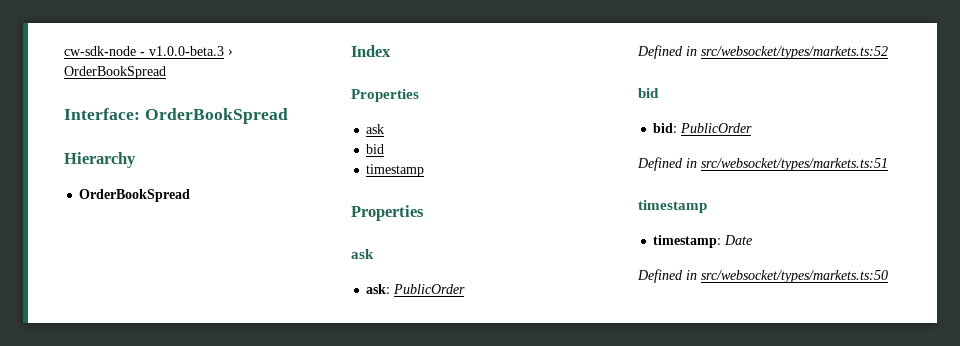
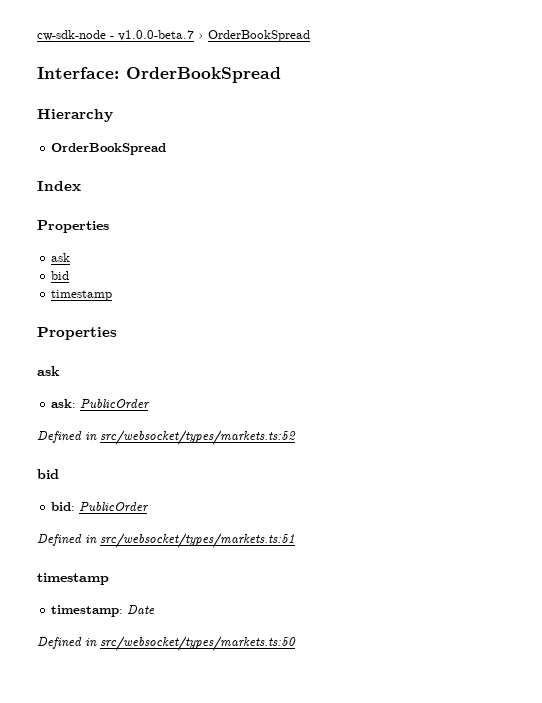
[149,46,224,56] v1.0.0-beta.3 -> [118,30,194,41] v1.0.0-beta.7

